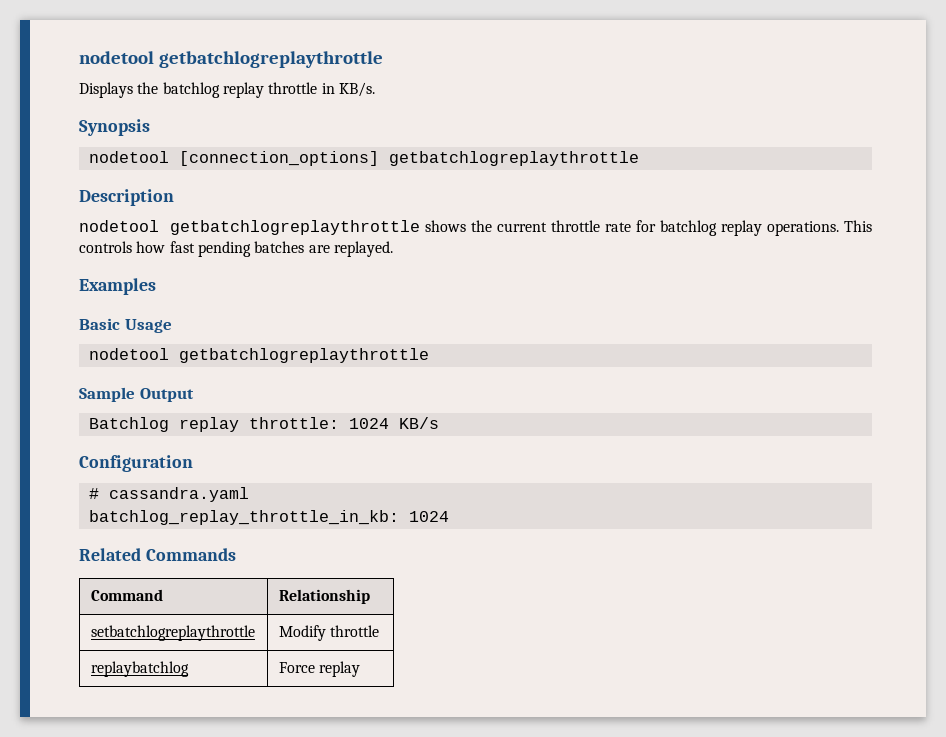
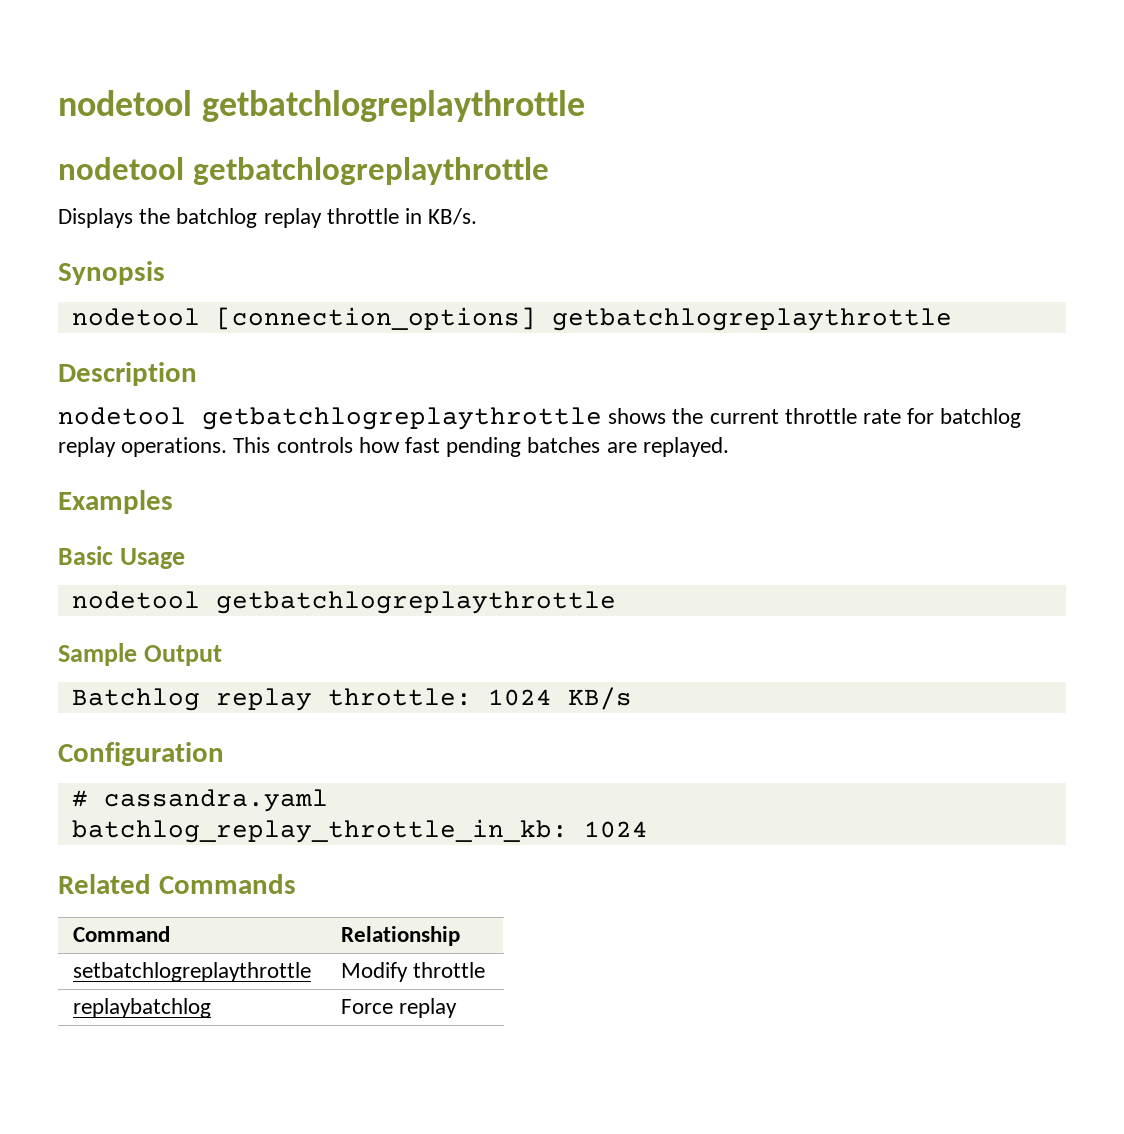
[79,51,383,68] nodetool getbatchlogreplaythrottle -> [58,90,585,122] [58,157,549,185] nodetool getbatchlogreplaythrottle // nodetool getbatchlogreplaythrottle

